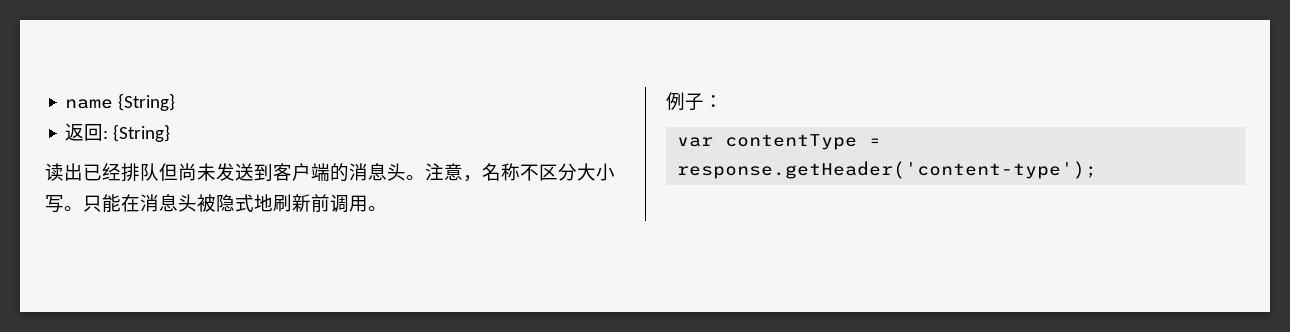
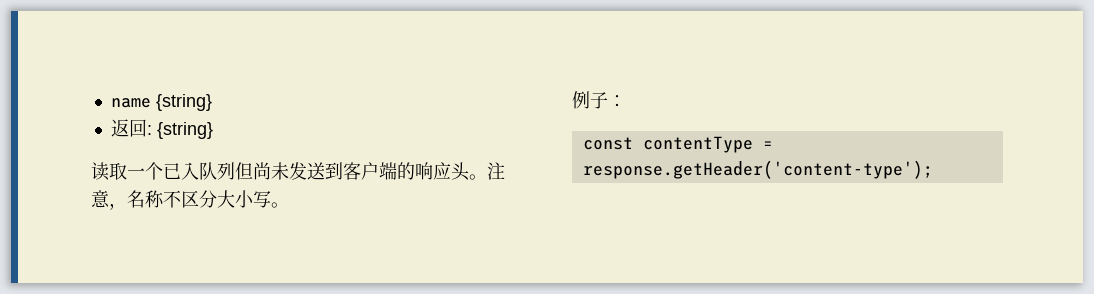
[118,93,176,111] {String} -> [155,94,212,111] {string}
[113,124,171,142] {String} -> [156,122,213,139] {string}
[64,163,159,182] 出已经排队 -> [109,162,235,180] 取一个已入队列
[349,163,387,181] 消息 -> [415,162,451,180] 响应
[83,194,387,213] 只能在消息头被隐式地刷新前调用。 -> (289, 205) none
[677,137,714,147] var -> [582,137,633,150] const

